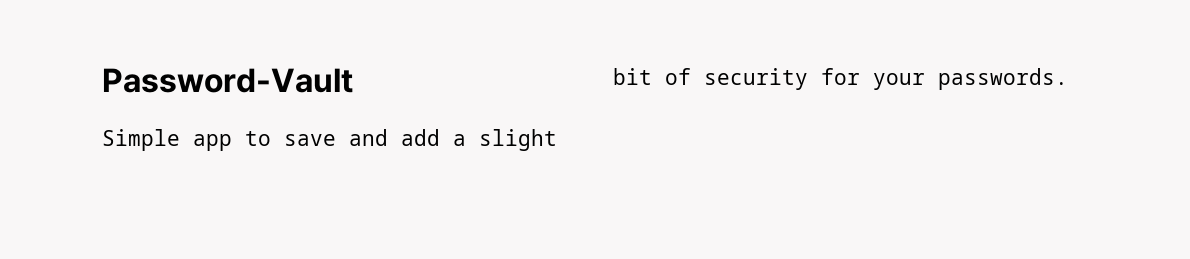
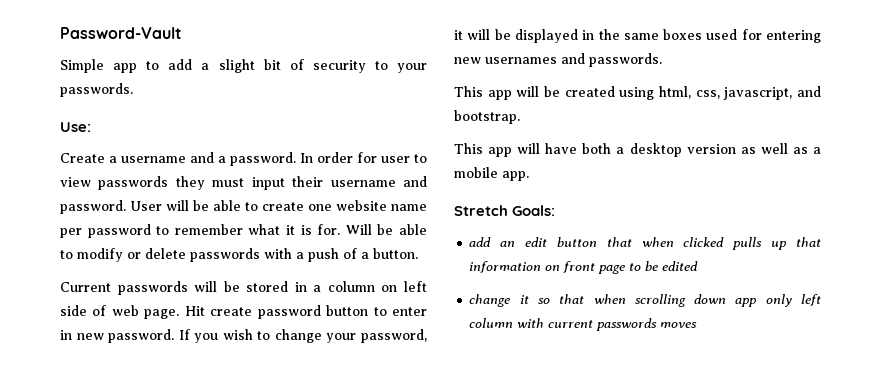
[284,129,388,146] save and -> (160, 65) none
[821,68,860,85] for -> [374,61,388,70] to
(1068, 79) none -> [60,122,91,132] [60,152,427,166] [60,176,427,190] [60,200,427,214] [60,224,428,238] [60,248,418,262] [60,281,427,295] [60,305,428,319] [60,329,427,343] [454,29,821,43] [454,53,662,67] [454,86,821,100] [454,110,520,124] [454,143,821,157] [454,167,529,181] [454,205,556,216] [469,237,821,250] [469,261,699,274] [469,294,821,307] [469,318,698,331] // Use: // Create a username and a password. In order for user to view passwords they must input their username and password. User will be able to create one website name per password to remember what it is for. Will be able to modify or delete passwords with a push of a button. // Current passwords will be stored in a column on left side of web page. Hit create password button to enter in new password. If you wish to change your password, it will be displayed in the same boxes used for entering new usernames and passwords. // This app will be created using html, css, javascript, and bootstrap. // This app will have both a desktop version as well as a mobile app. // Stretch Goals: // add an edit button that when clicked pulls up that information on front page to be edited // change it so that when scrolling down app only left column with current passwords moves

